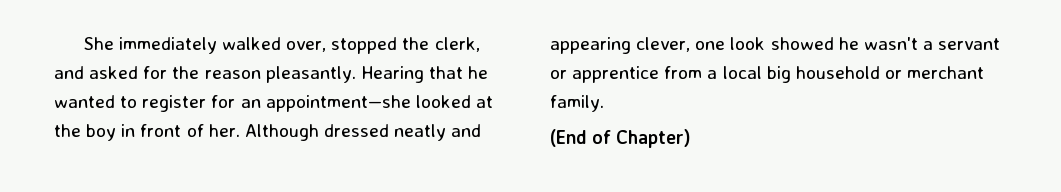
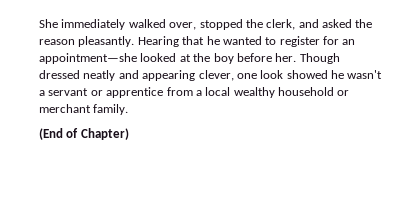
[143,66,168,79] for -> (352, 23) none
[121,124,319,141] in front of her. Although -> [236,53,340,64] before her. Though
[766,66,791,83] big -> [233,87,275,98] wealthy

